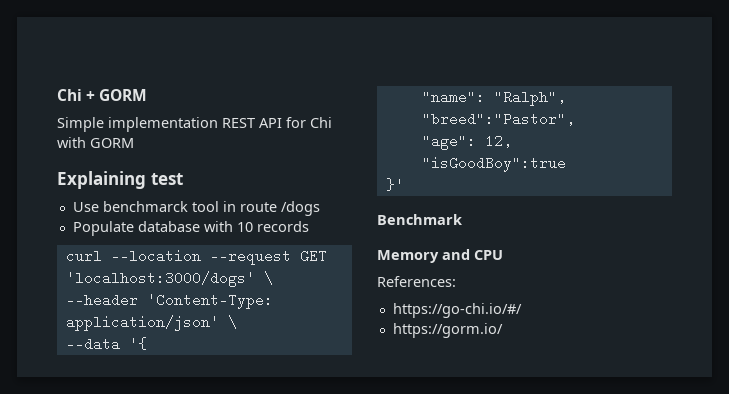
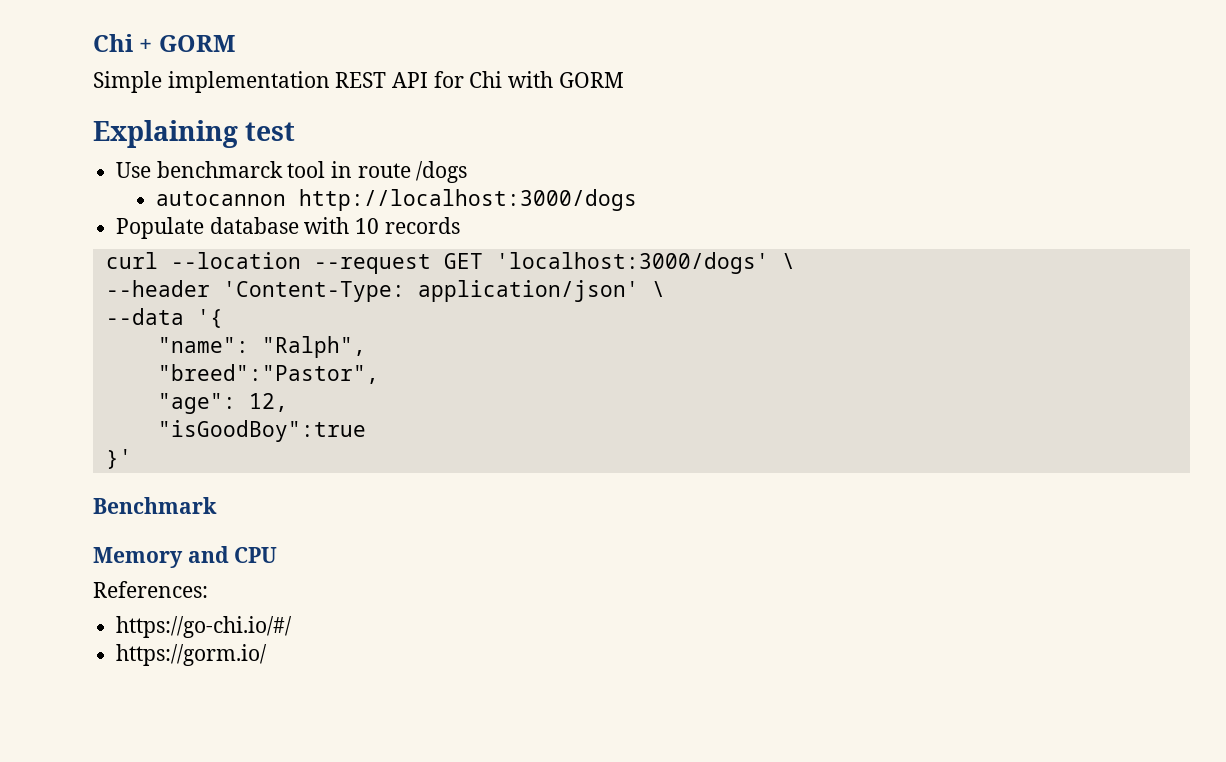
(320, 208) none -> [155,189,637,211] // autocannon http://localhost:3000/dogs

